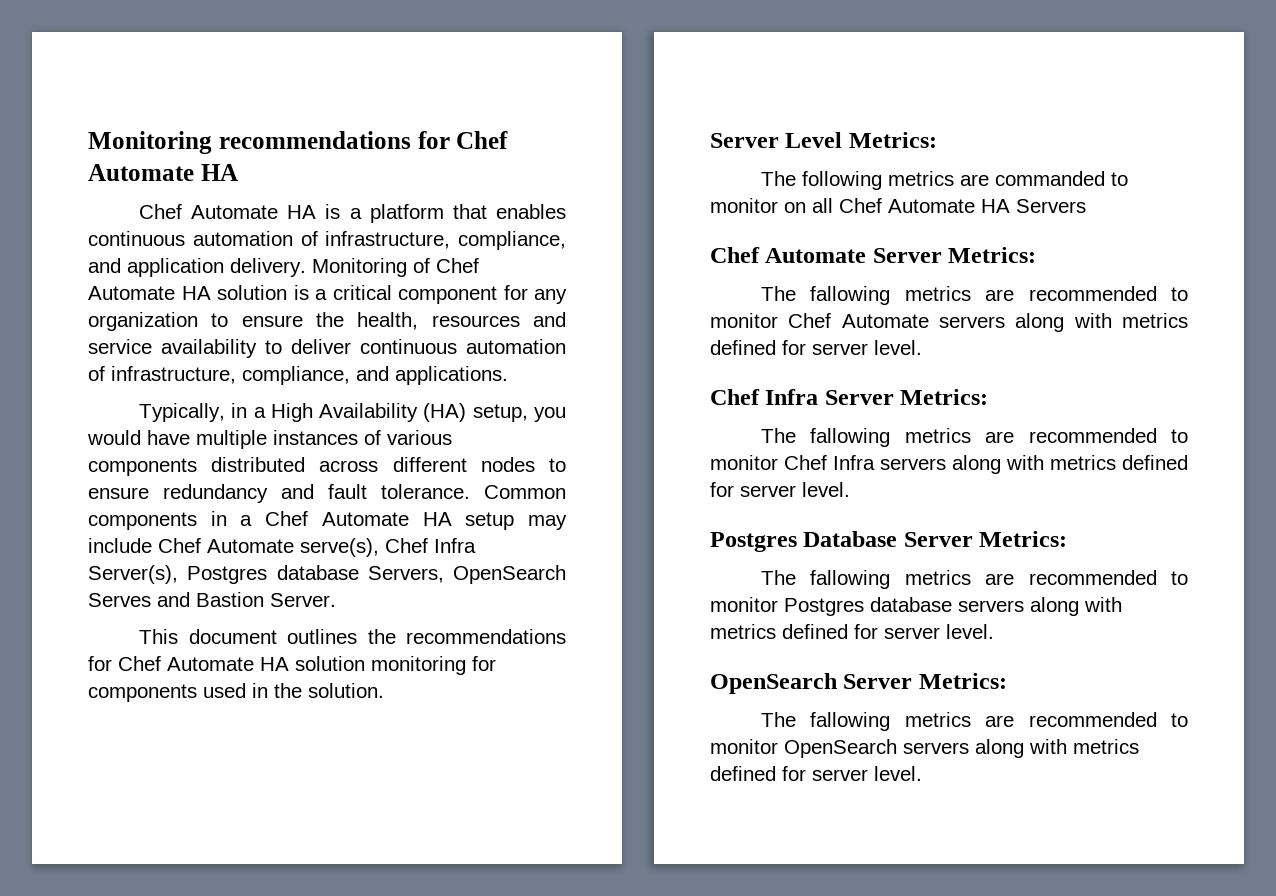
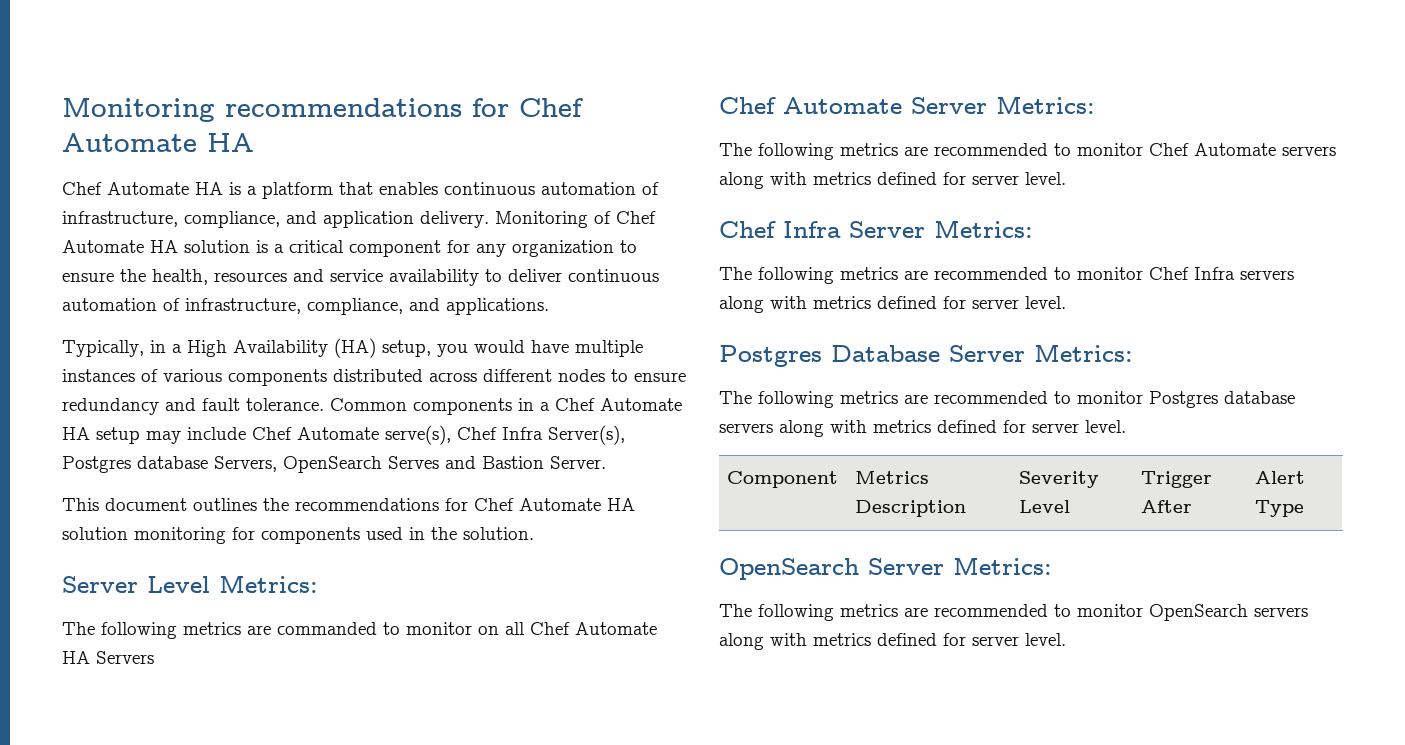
[810,286,891,305] fallowing -> [758,143,834,160] following
[810,428,891,447] fallowing -> [758,267,834,284] following
[810,570,891,589] fallowing -> [758,391,834,408] following
(994, 631) none -> [727,471,839,488] [855,471,930,484] [855,500,967,517] [1019,471,1100,488] [1019,500,1071,513] [1141,471,1213,488] [1141,500,1193,513] [1255,471,1306,484] [1255,500,1305,517] // Component | Metrics Description | Severity Level | Trigger After | Alert Type
[810,712,891,731] fallowing -> [758,604,834,621] following

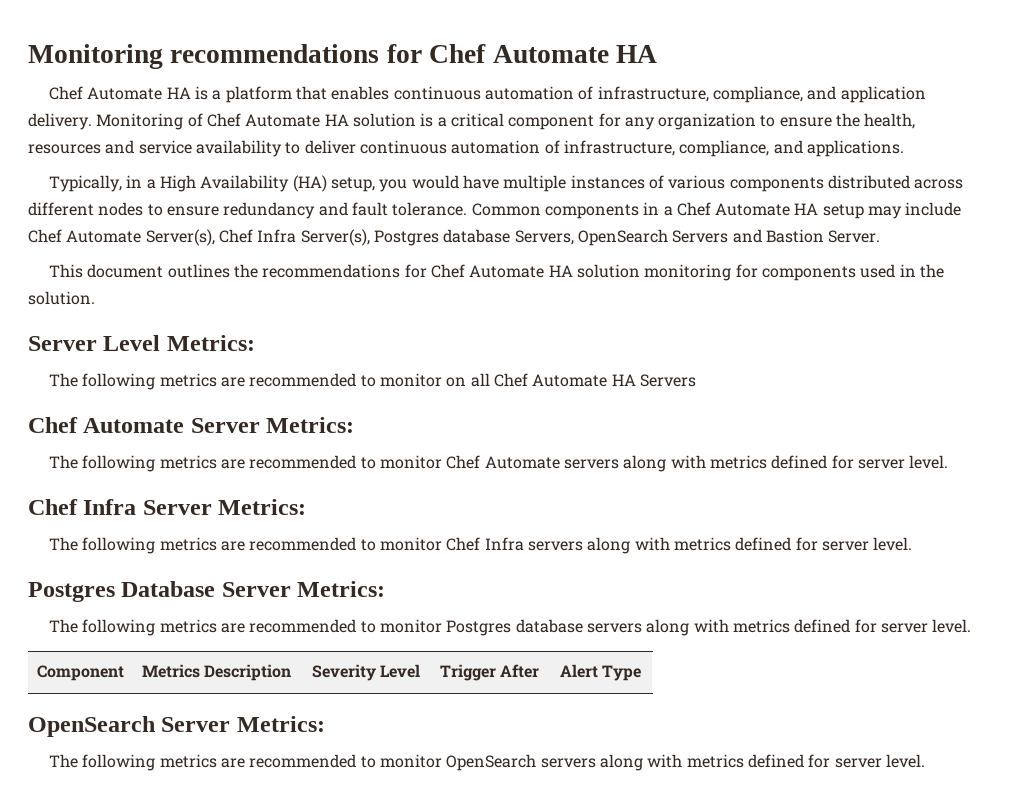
[385,425,451,445] serve(s), -> [145,229,215,246] Server(s),
[388,456,439,469] Serves -> [672,230,729,243] Servers
[277,622,377,635] commanded -> [249,373,357,387] recommended

